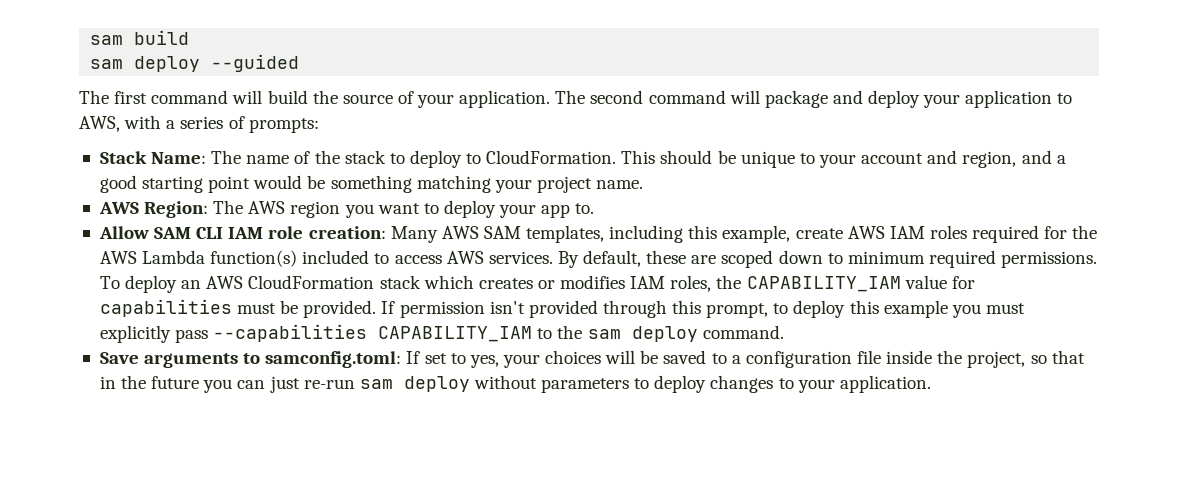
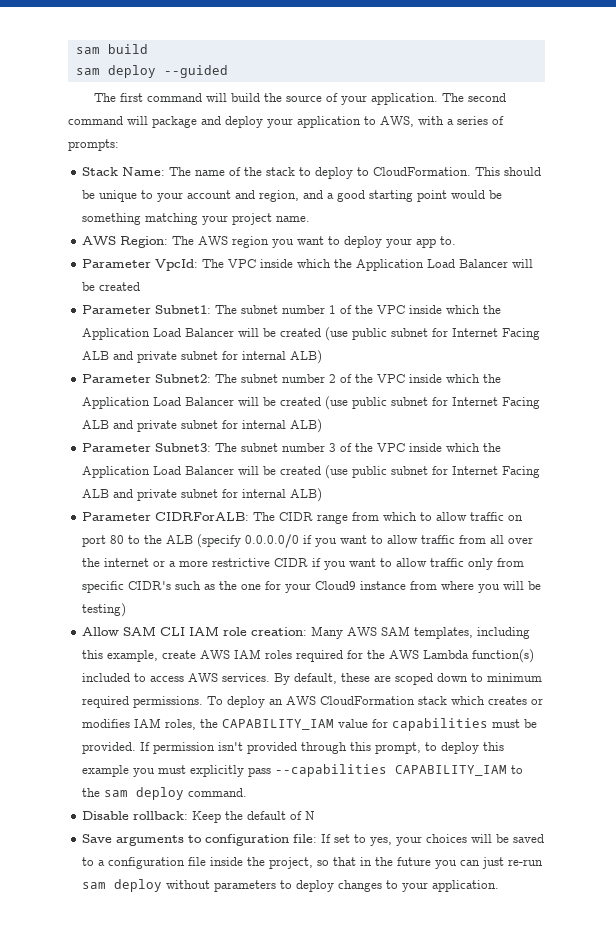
(595, 208) none -> [82,259,534,271] [82,282,141,291] [82,305,502,314] [82,327,541,341] [82,350,323,364] [82,374,502,383] [82,396,541,410] [82,419,323,433] [82,443,502,452] [82,465,541,479] [82,488,323,502] [82,512,524,524] [82,534,534,548] [82,558,525,570] [82,581,542,593] [82,603,127,617] // Parameter VpcId: The VPC inside which the Application Load Balancer will be created // Parameter Subnet1: The subnet number 1 of the VPC inside which the Application Load Balancer will be created (use public subnet for Internet Facing ALB and private subnet for internal ALB) // Parameter Subnet2: The subnet number 2 of the VPC inside which the Application Load Balancer will be created (use public subnet for Internet Facing ALB and private subnet for internal ALB) // Parameter Subnet3: The subnet number 3 of the VPC inside which the Application Load Balancer will be created (use public subnet for Internet Facing ALB and private subnet for internal ALB) // Parameter CIDRForALB: The CIDR range from which to allow traffic on port 80 to the ALB (specify 0.0.0.0/0 if you want to allow traffic from all over the internet or a more restrictive CIDR if you want to allow traffic only from specific CIDR's such as the one for your Cloud9 instance from where you will be testing)
(784, 332) none -> [82,811,316,823] // Disable rollback: Keep the default of N
[265,351,402,368] samconfig.toml: -> [205,834,318,846] configuration file:

